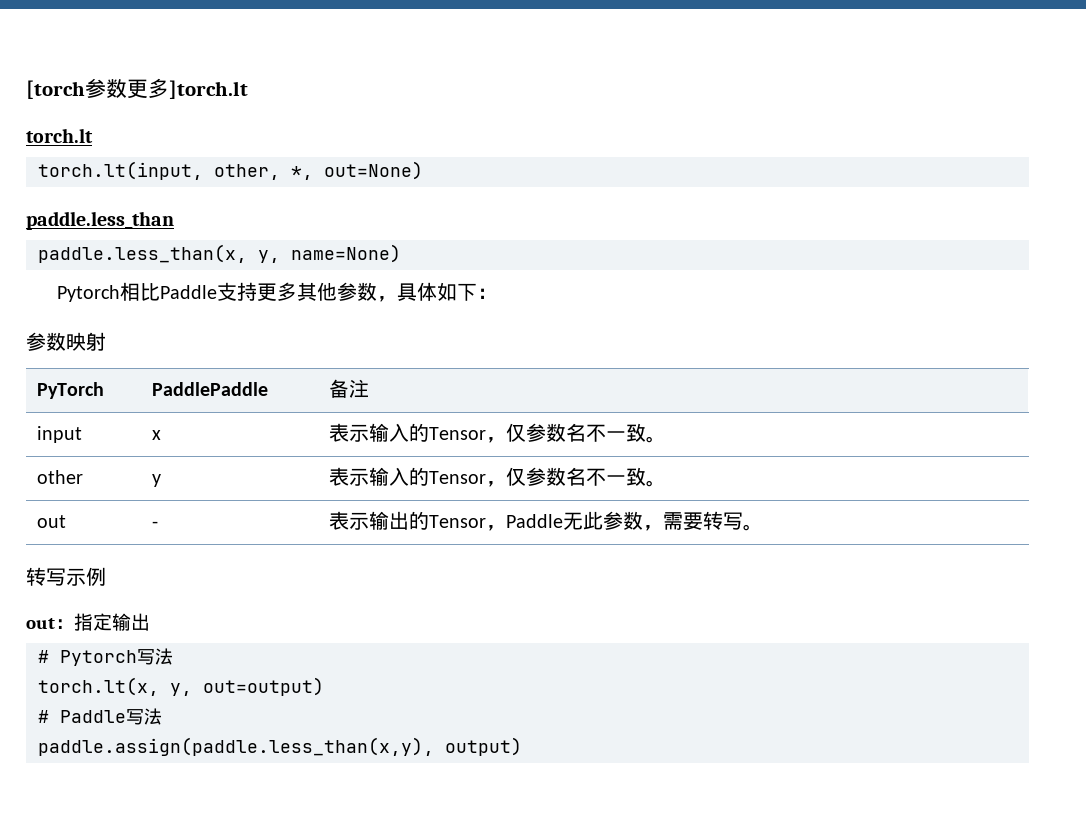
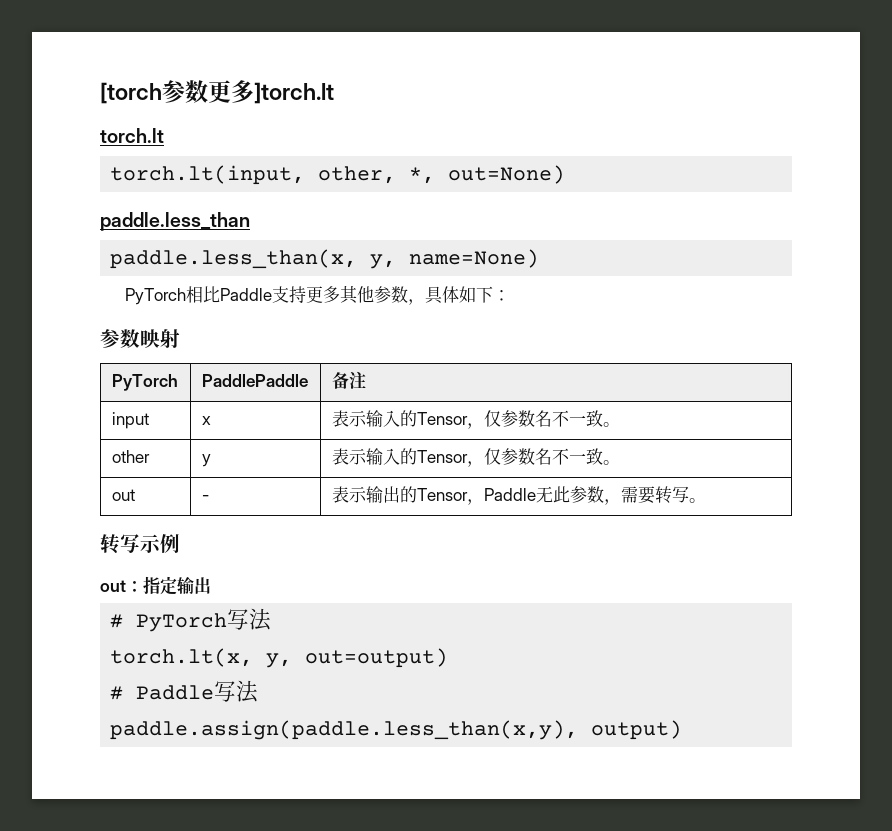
[57,285,121,302] Pytorch -> [124,288,186,305] PyTorch
[60,650,137,666] Pytorch -> [136,613,228,632] PyTorch

